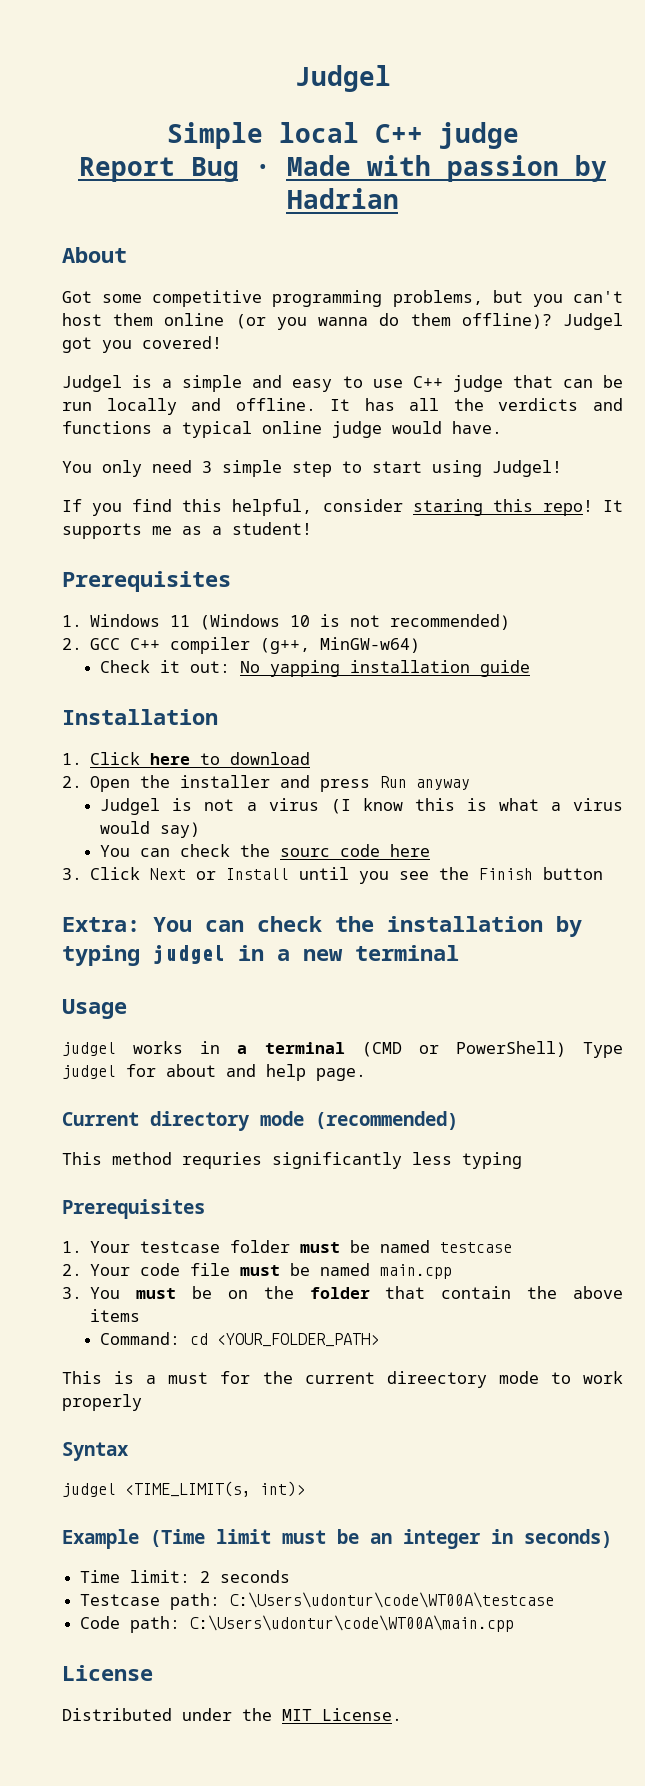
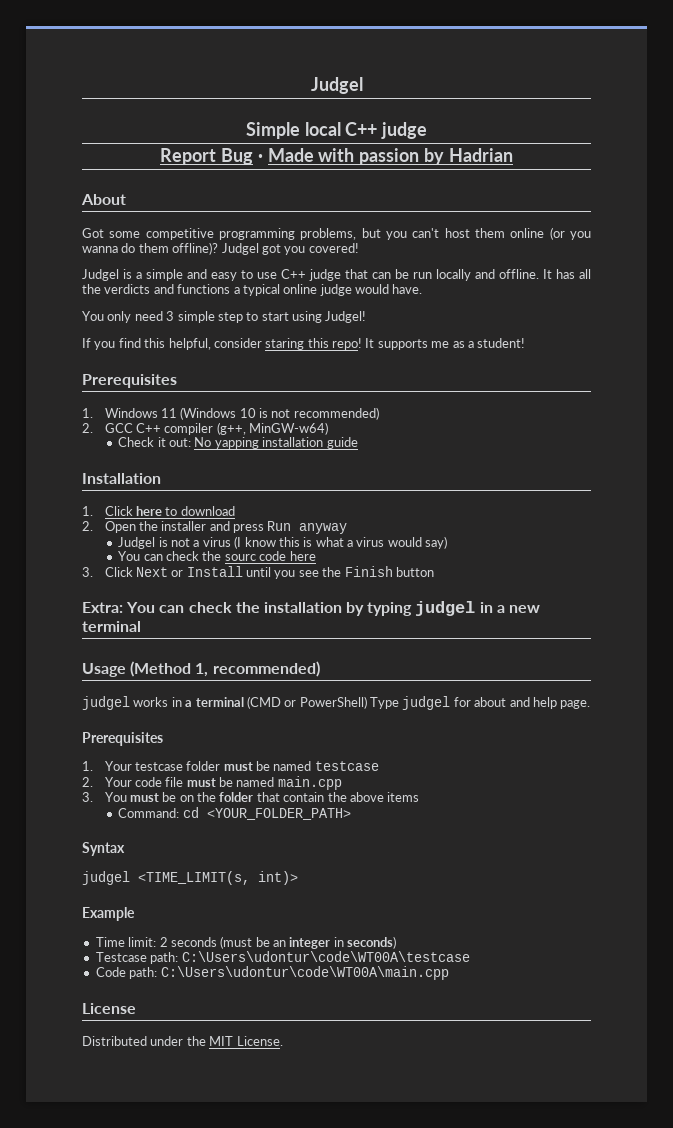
(127, 1009) none -> [130,661,320,677] (Method 1, recommended)
[62,1111,458,1131] [62,1152,522,1169] // Current directory mode (recommended) // This method requries significantly less typing -> (591, 704) none
[62,1371,623,1388] [62,1394,142,1411] // This is a must for the current direectory mode to work properly -> (351, 814) none
[150,1529,326,1547] (Time limit must -> [95,936,253,949] // Time limit: 2 seconds (must
[80,1570,291,1583] // Time limit: 2 seconds -> (397, 942) none

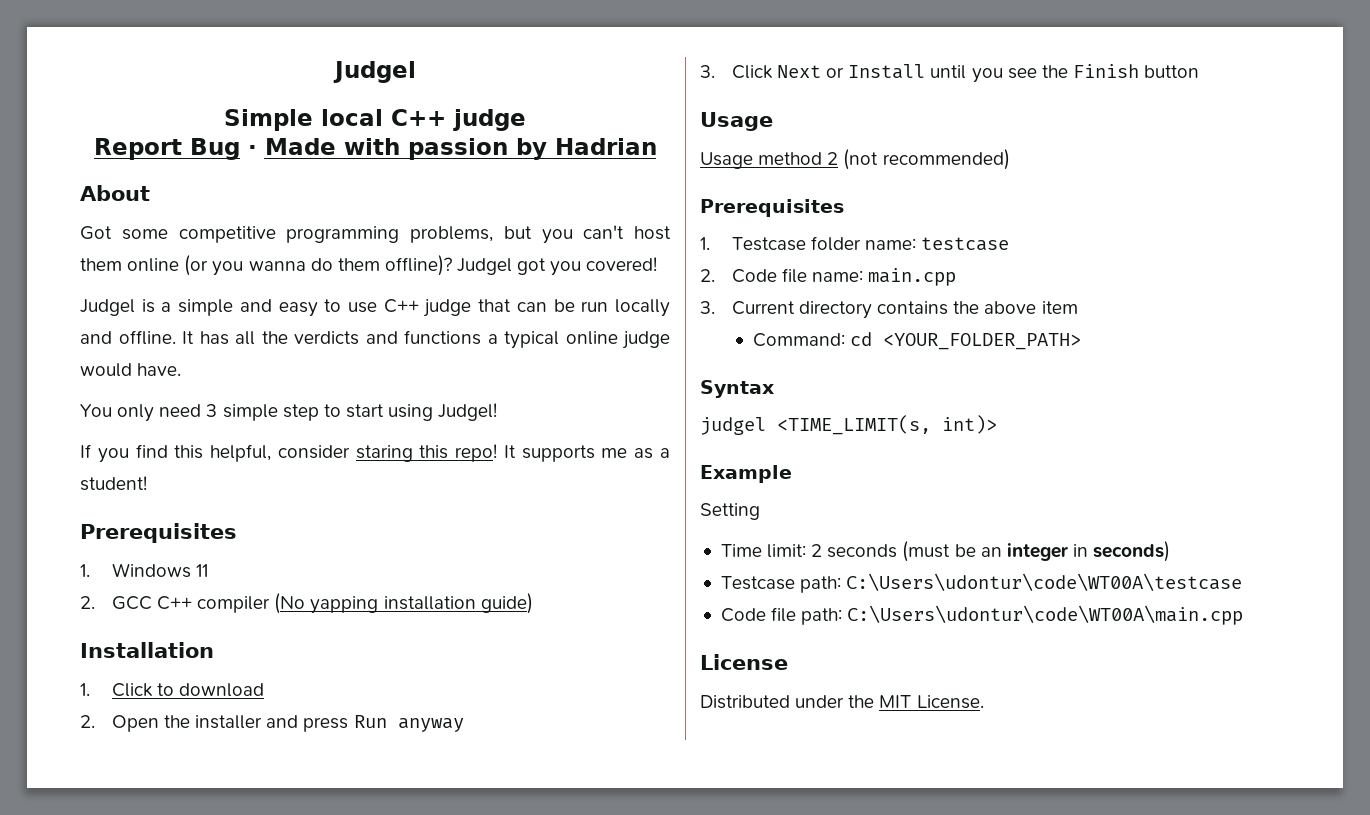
[180,407,379,420] (Windows 10 is not recommended) -> (209, 570) none
[216,422,329,435] [118,437,212,447] (g++, MinGW-w64) // Check it out: No -> [274,593,306,614] (No
[326,437,358,449] guide -> [480,593,533,614] guide)
[135,506,162,516] here -> (153, 690) none
[118,536,448,549] [118,551,316,561] // Judgel is not a virus (I know this is what a virus would say) // You can check the sourc code here -> (464, 725) none
[82,601,541,616] [82,621,141,632] [82,661,320,677] [82,696,591,710] [82,732,163,746] [82,761,379,771] [82,776,342,790] [82,792,325,802] Extra: You can check the installation by typing judgel in a new terminal // Usage (Method 1, recommended) // judgel works in a terminal (CMD or PowerShell) Type judgel for about and help page. // Prerequisites // 1. Your testcase folder must be named testcase // 2. Your code file must be named main.cpp // 3. You must be on the folder that contain -> [700,112,773,131] [700,149,1010,170] [700,199,844,217] [700,236,1010,251] [700,268,957,286] [700,301,949,319] Usage // Usage method 2 (not recommended) // Prerequisites // 1. Testcase folder name: testcase // 2. Code file name: main.cpp // 3. Current directory contains
[387,792,420,802] items -> [1041,301,1078,314] item
(135, 914) none -> [700,503,760,520] // Setting
(126, 972) none -> [771,607,797,622] file

